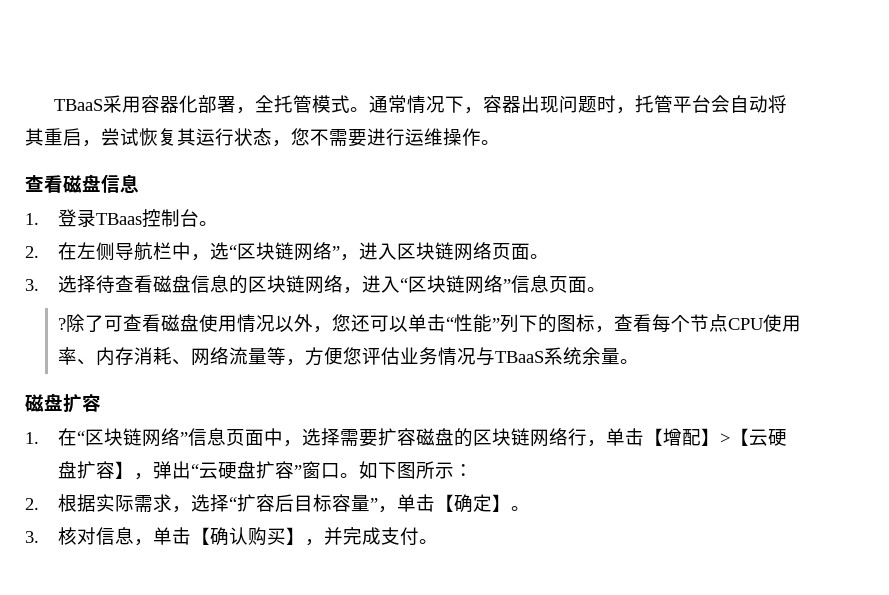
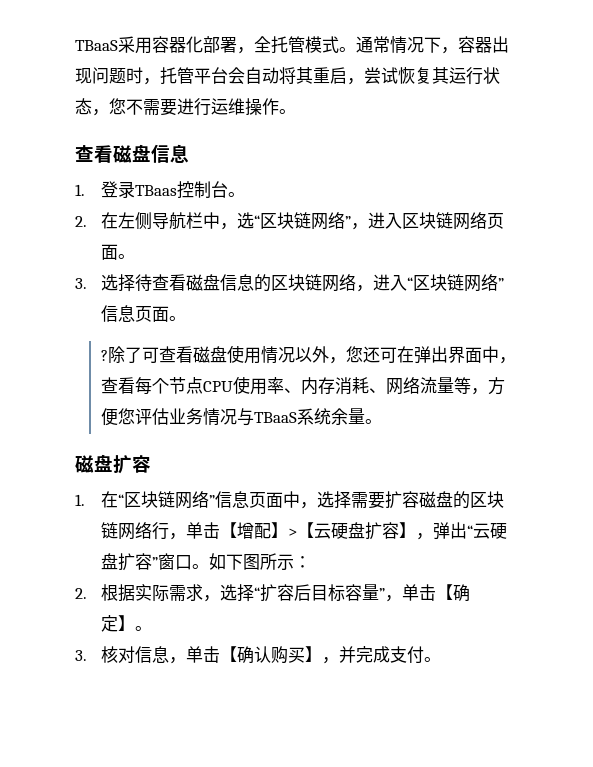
[389,314,596,333] 以单击“性能”列下的图标 -> [396,346,499,364] 在弹出界面中

